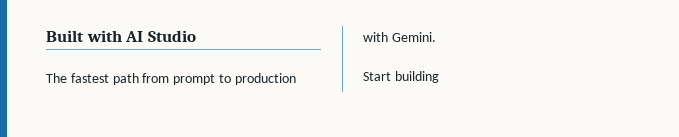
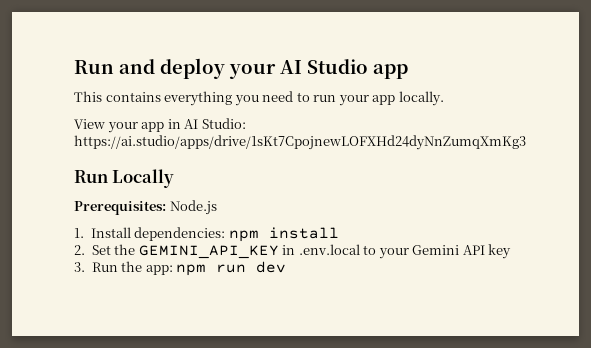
[46,30,196,42] [46,73,296,85] [363,32,436,42] [363,71,439,83] Built with AI Studio // The fastest path from prompt to production with Gemini. // Start building -> [74,58,408,79] [74,91,444,106] [74,118,246,133] [74,135,526,150] [74,169,175,188] [74,200,217,215] [74,227,339,242] [74,244,512,259] [74,261,287,276] Run and deploy your AI Studio app // This contains everything you need to run your app locally. // View your app in AI Studio: https://ai.studio/apps/drive/1sKt7CpojnewLOFXHd24dyNnZumqXmKg3 // Run Locally // Prerequisites: Node.js // 1. Install dependencies: npm install // 2. Set the GEMINI_API_KEY in .env.local to your Gemini API key // 3. Run the app: npm run dev

